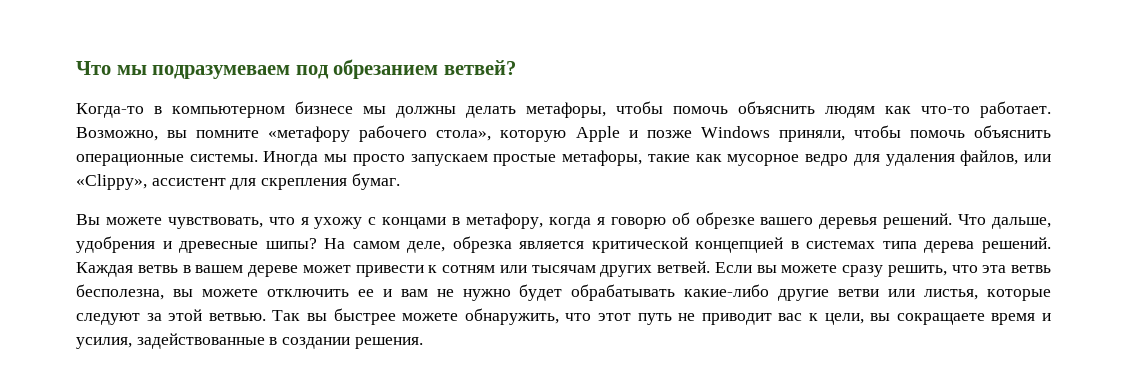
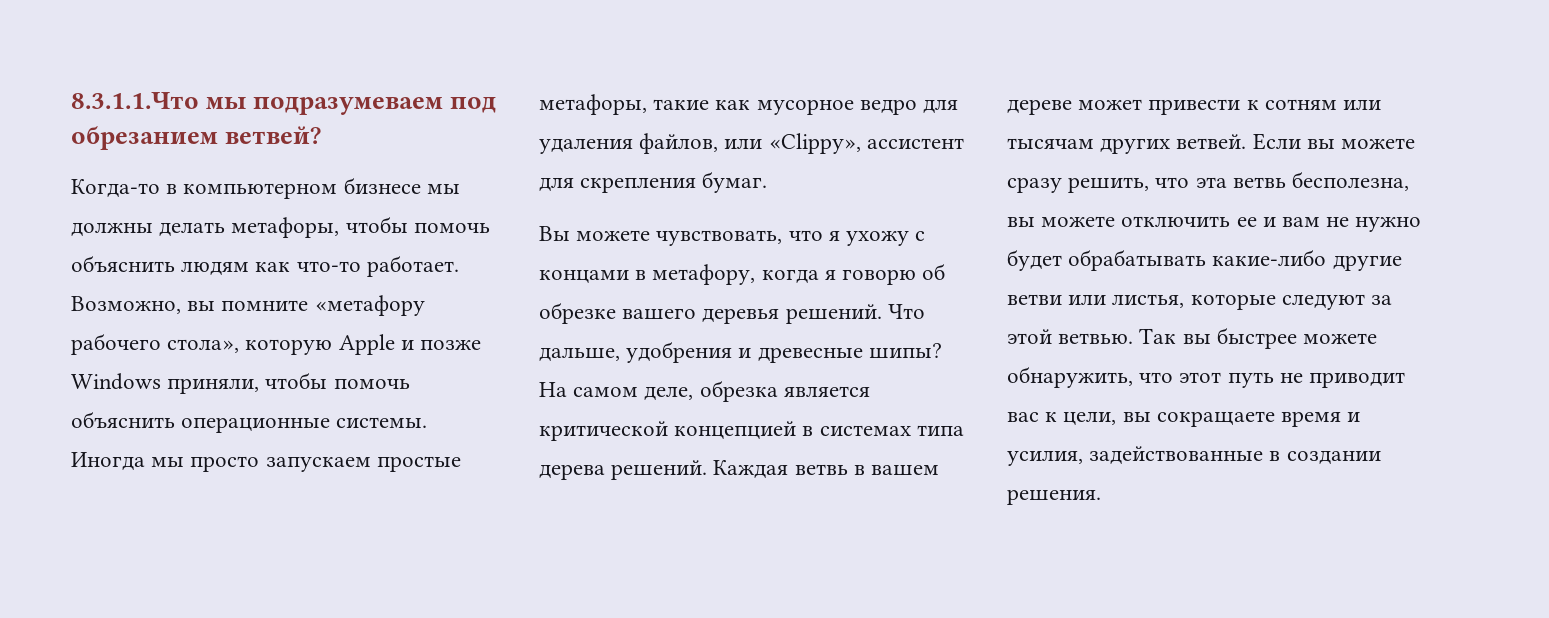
[76,61,111,75] Что -> [71,92,199,109] 8.3.1.1.Что

